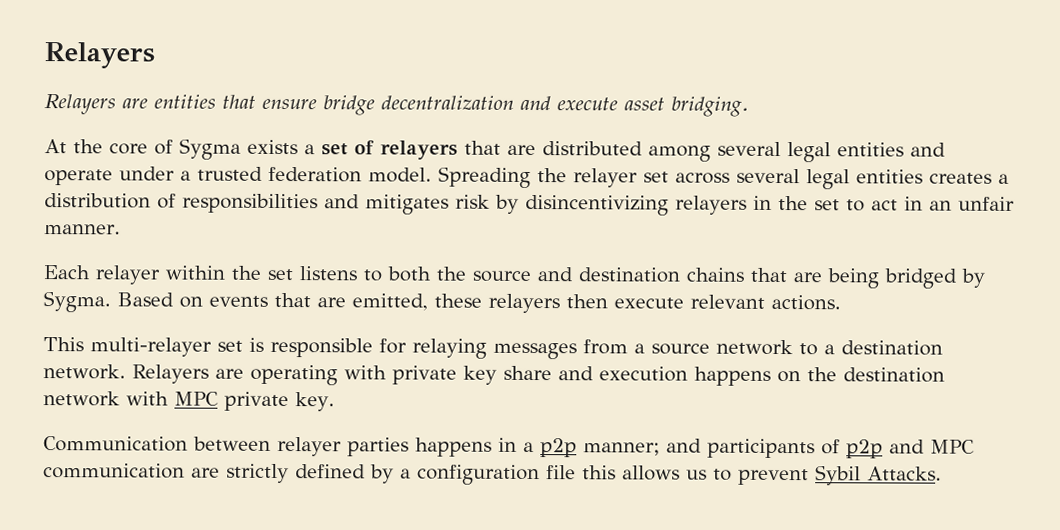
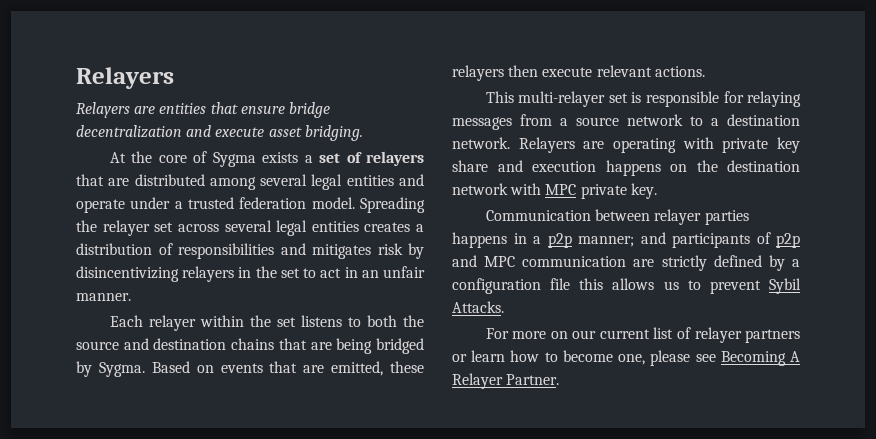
(942, 473) none -> [485,327,800,343] [452,350,800,366] [452,373,560,389] // For more on our current list of relayer partners or learn how to become one, please see Becoming A Relayer Partner.

